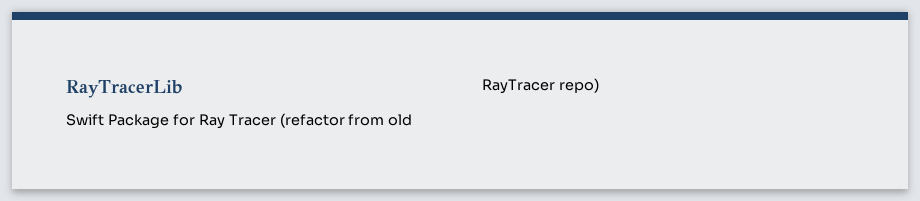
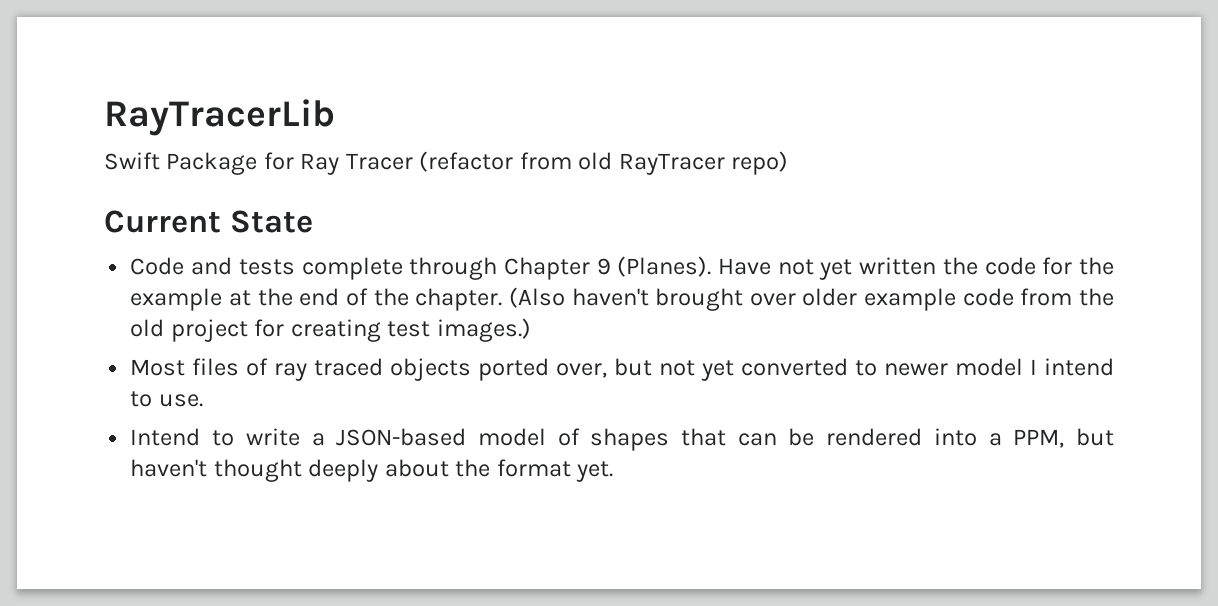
(599, 85) none -> [104,210,313,233] [130,256,1115,280] [130,287,1114,311] [130,318,531,342] [130,358,1115,381] [130,391,203,407] [130,428,1115,451] [130,459,614,482] // Current State // Code and tests complete through Chapter 9 (Planes). Have not yet written the code for the example at the end of the chapter. (Also haven't brought over older example code from the old project for creating test images.) // Most files of ray traced objects ported over, but not yet converted to newer model I intend to use. // Intend to write a JSON-based model of shapes that can be rendered into a PPM, but haven't thought deeply about the format yet.

